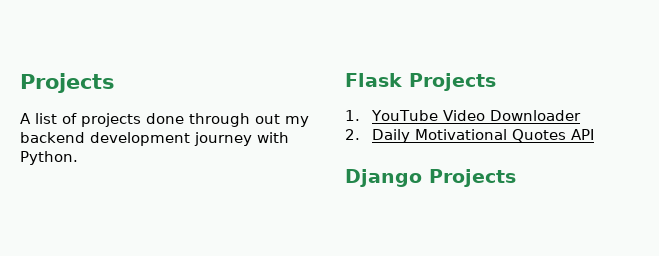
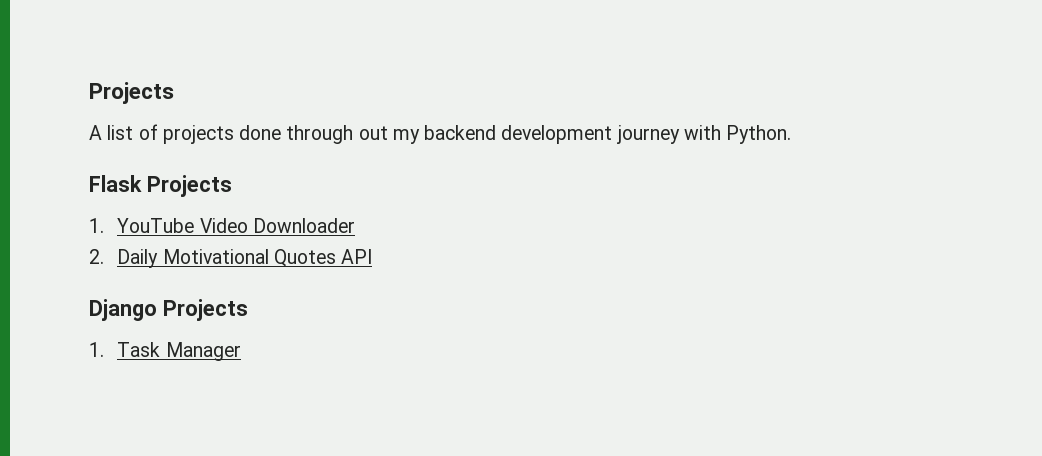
(516, 178) none -> [89,342,241,361] // 1. Task Manager

